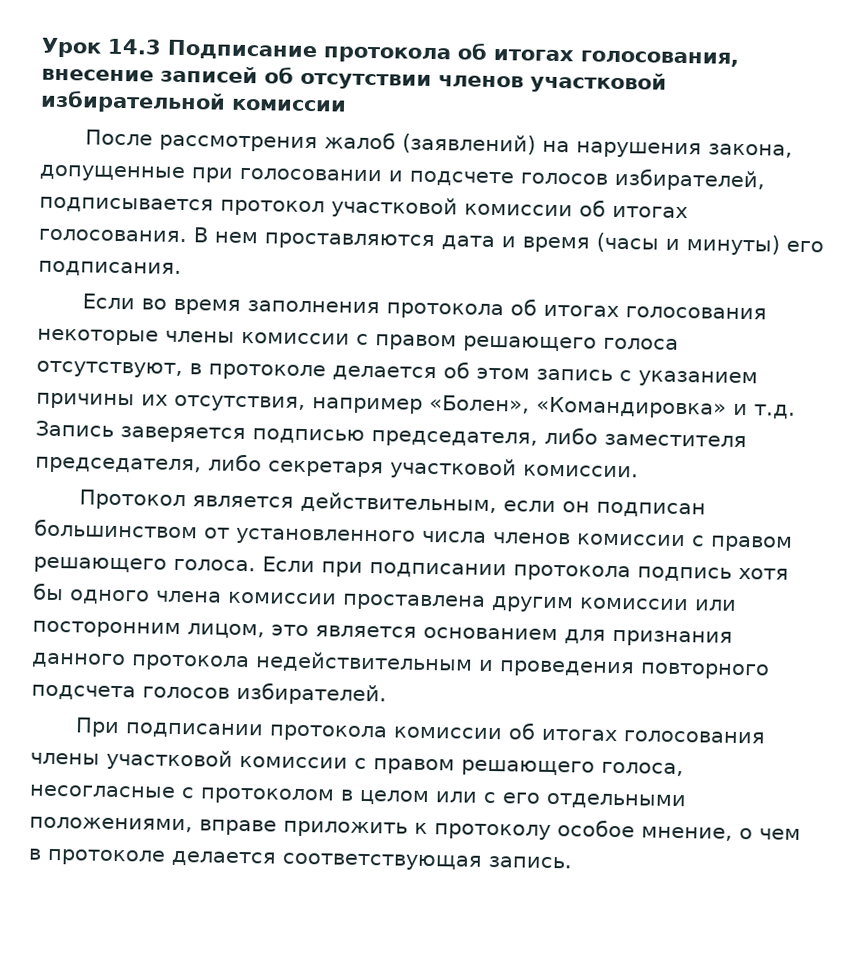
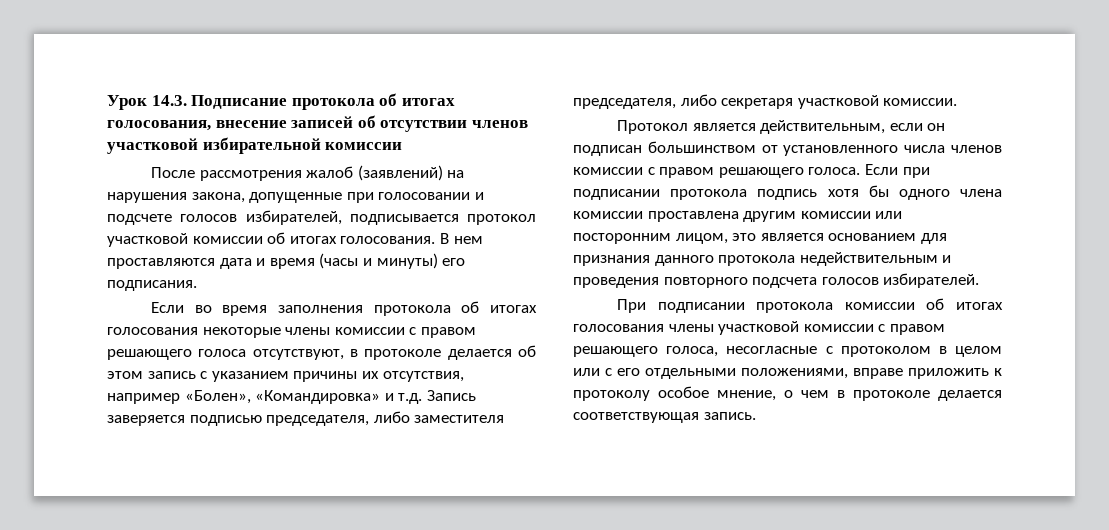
[107,38,162,55] 14.3 -> [151,95,187,106] 14.3.

